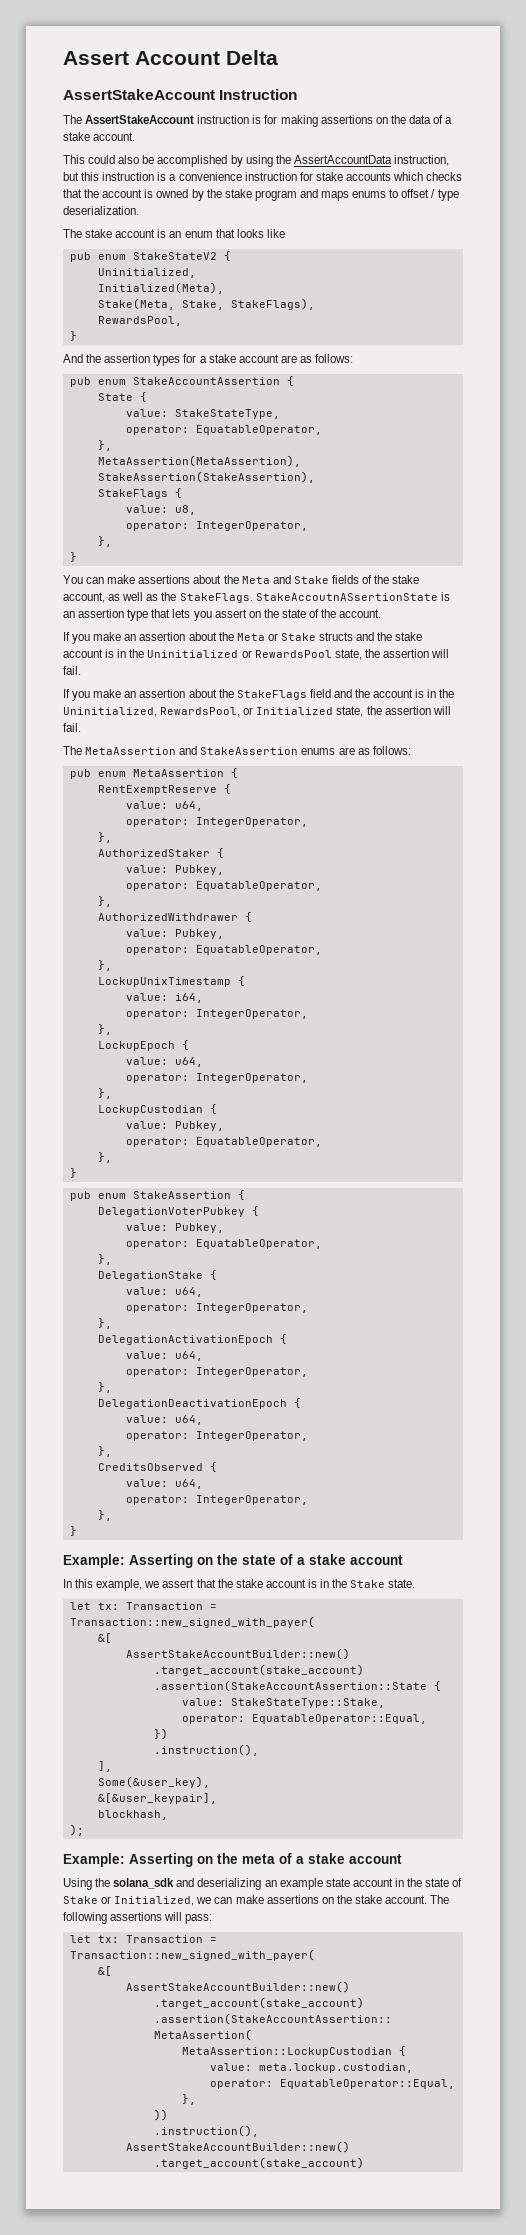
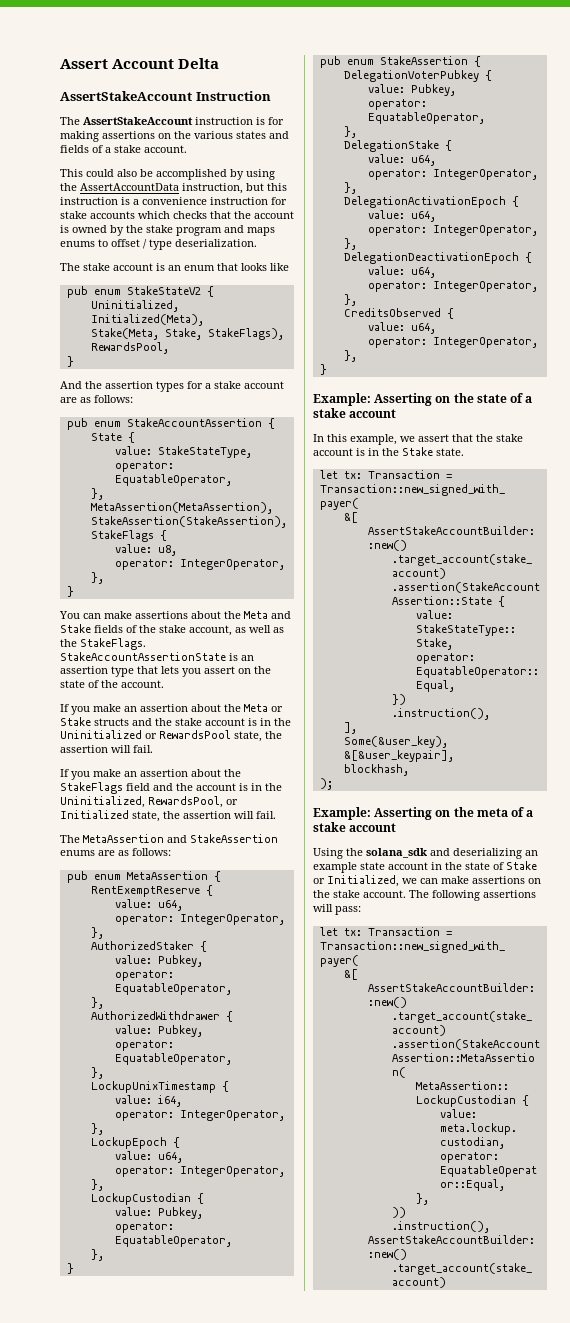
[408,115,431,124] data -> [194,131,289,139] [60,145,89,153] various states and fields
[255,593,438,601] StakeAccoutnASsertionState -> [60,652,226,661] StakeAccountAssertionState

